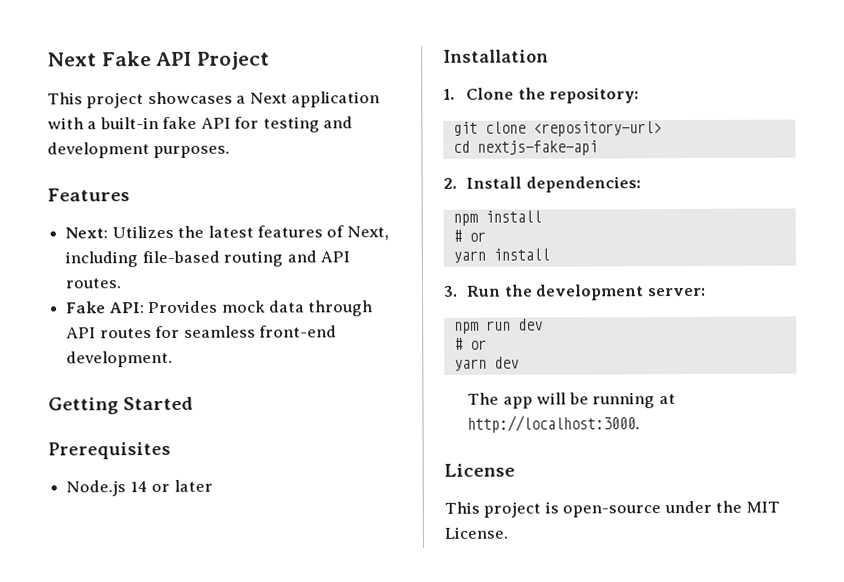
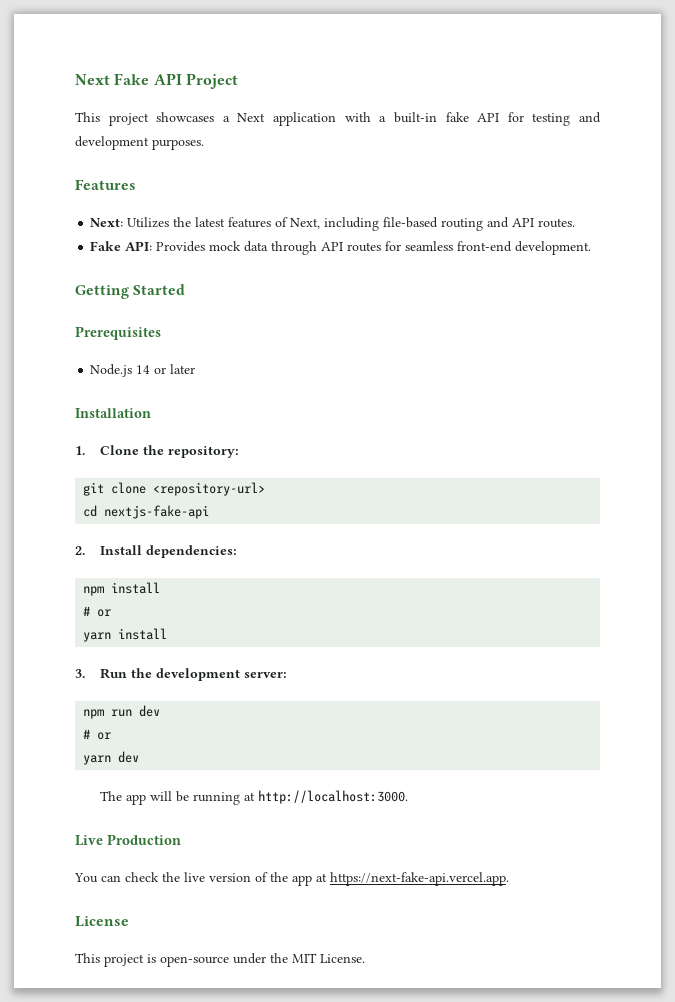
(641, 424) none -> [75,834,181,846] [74,872,509,886] // Live Production // You can check the live version of the app at https://next-fake-api.vercel.app.

